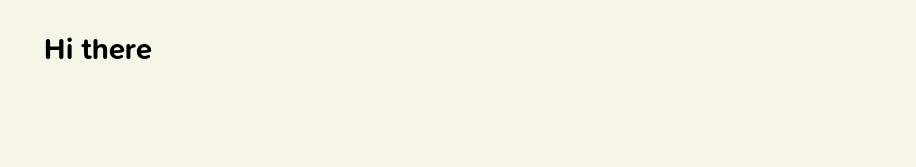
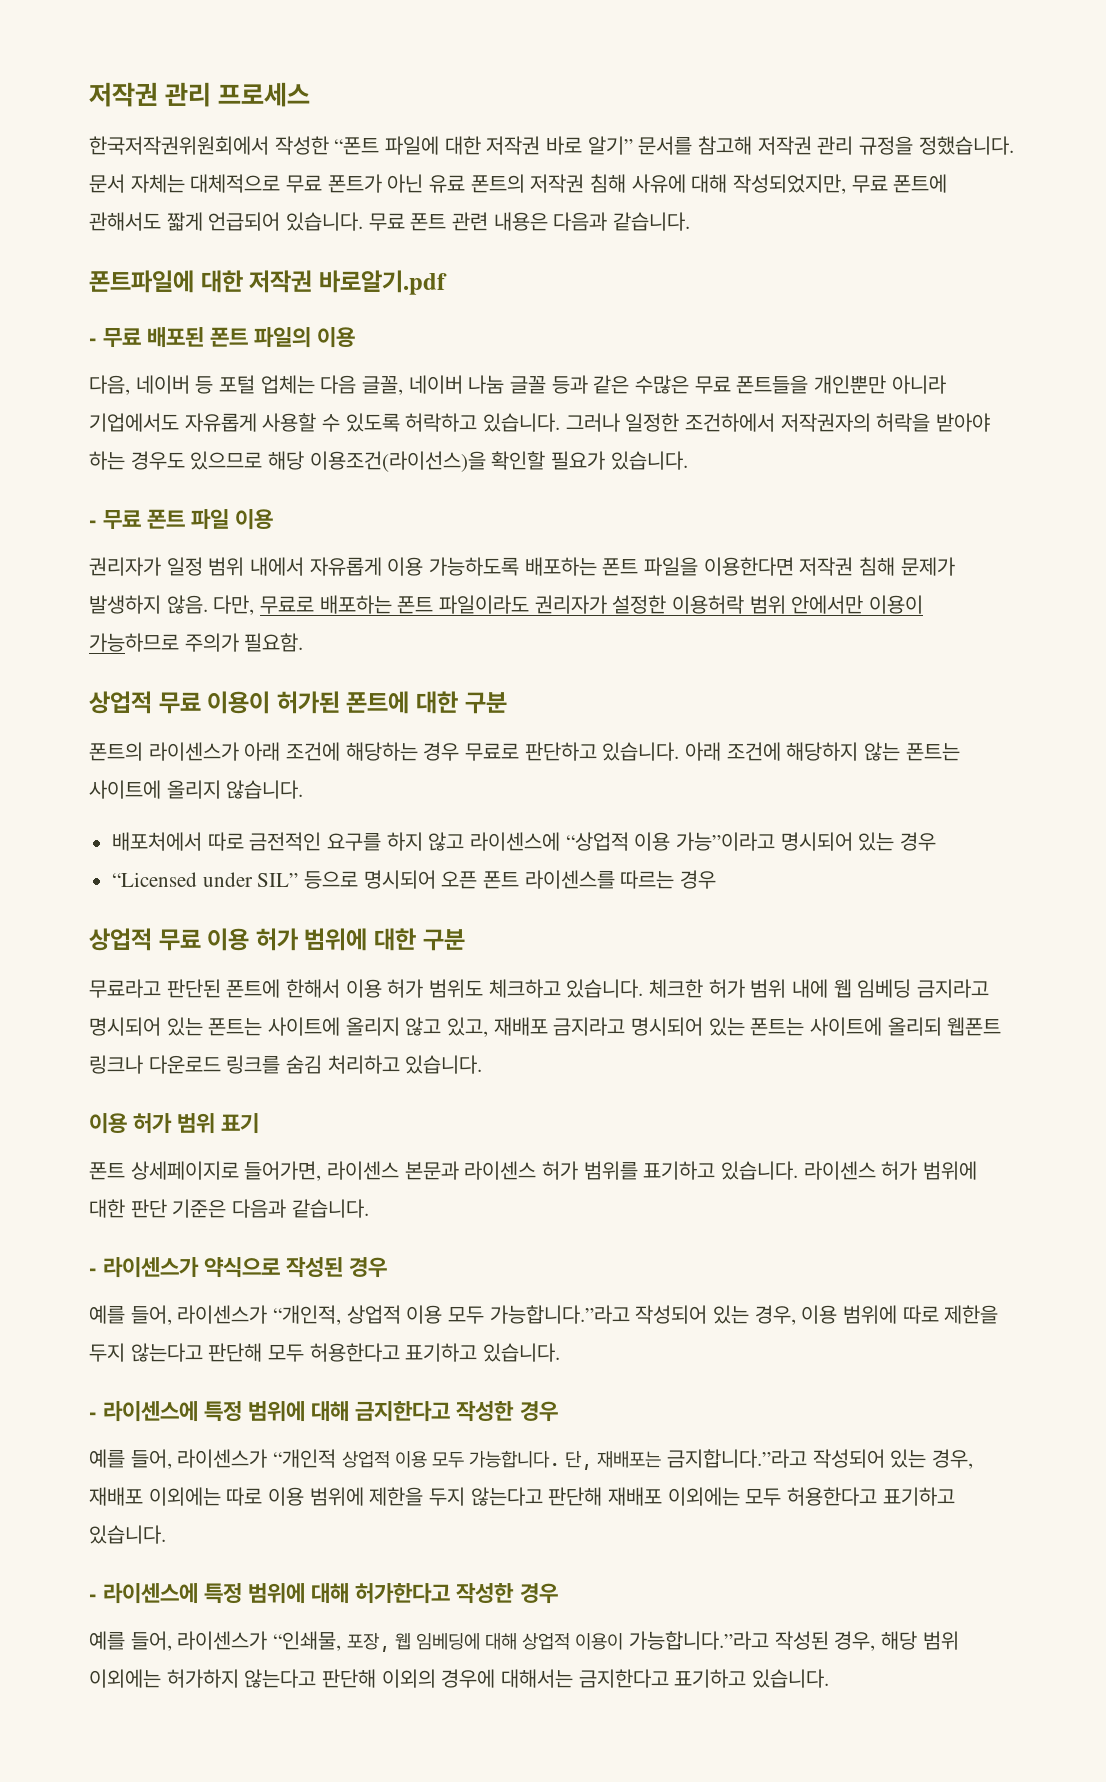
[44,37,152,60] Hi there -> [89,82,311,107] [89,136,1014,155] [89,174,948,194] [89,212,691,231] [89,270,447,295] [89,327,356,348] [89,375,946,395] [89,413,991,432] [89,451,688,472] [89,509,274,530] [89,557,955,576] [89,595,924,615] [89,633,304,652] [89,691,507,714] [89,742,960,761] [89,780,304,799] [112,832,937,851] [112,870,717,889] [89,928,465,951] [89,979,990,998] [89,1017,1002,1037] [89,1055,483,1074] [89,1113,260,1134] [89,1161,978,1181] [89,1199,369,1218] [89,1257,388,1278] [89,1305,999,1325] [89,1343,561,1362] [89,1401,558,1422] [89,1449,974,1470] [89,1487,955,1506] [89,1525,166,1544] [89,1583,558,1604] [89,1631,959,1652] [89,1669,830,1688] 저작권 관리 프로세스 // 한국저작권위원회에서 작성한 “폰트 파일에 대한 저작권 바로 알기” 문서를 참고해 저작권 관리 규정을 정했습니다. 문서 자체는 대체적으로 무료 폰트가 아닌 유료 폰트의 저작권 침해 사유에 대해 작성되었지만, 무료 폰트에 관해서도 짧게 언급되어 있습니다. 무료 폰트 관련 내용은 다음과 같습니다. // 폰트파일에 대한 저작권 바로알기.pdf // - 무료 배포된 폰트 파일의 이용 // 다음, 네이버 등 포털 업체는 다음 글꼴, 네이버 나눔 글꼴 등과 같은 수많은 무료 폰트들을 개인뿐만 아니라 기업에서도 자유롭게 사용할 수 있도록 허락하고 있습니다. 그러나 일정한 조건하에서 저작권자의 허락을 받아야 하는 경우도 있으므로 해당 이용조건(라이선스)을 확인할 필요가 있습니다. // - 무료 폰트 파일 이용 // 권리자가 일정 범위 내에서 자유롭게 이용 가능하도록 배포하는 폰트 파일을 이용한다면 저작권 침해 문제가 발생하지 않음. 다만, 무료로 배포하는 폰트 파일이라도 권리자가 설정한 이용허락 범위 안에서만 이용이 가능하므로 주의가 필요함. // 상업적 무료 이용이 허가된 폰트에 대한 구분 // 폰트의 라이센스가 아래 조건에 해당하는 경우 무료로 판단하고 있습니다. 아래 조건에 해당하지 않는 폰트는 사이트에 올리지 않습니다. // 배포처에서 따로 금전적인 요구를 하지 않고 라이센스에 “상업적 이용 가능”이라고 명시되어 있는 경우 // “Licensed under SIL” 등으로 명시되어 오픈 폰트 라이센스를 따르는 경우 // 상업적 무료 이용 허가 범위에 대한 구분 // 무료라고 판단된 폰트에 한해서 이용 허가 범위도 체크하고 있습니다. 체크한 허가 범위 내에 웹 임베딩 금지라고 명시되어 있는 폰트는 사이트에 올리지 않고 있고, 재배포 금지라고 명시되어 있는 폰트는 사이트에 올리되 웹폰트 링크나 다운로드 링크를 숨김 처리하고 있습니다. // 이용 허가 범위 표기 // 폰트 상세페이지로 들어가면, 라이센스 본문과 라이센스 허가 범위를 표기하고 있습니다. 라이센스 허가 범위에 대한 판단 기준은 다음과 같습니다. // - 라이센스가 약식으로 작성된 경우 // 예를 들어, 라이센스가 “개인적, 상업적 이용 모두 가능합니다.”라고 작성되어 있는 경우, 이용 범위에 따로 제한을 두지 않는다고 판단해 모두 허용한다고 표기하고 있습니다. // - 라이센스에 특정 범위에 대해 금지한다고 작성한 경우 // 예를 들어, 라이센스가 “개인적 상업적 이용 모두 가능합니다. 단, 재배포는 금지합니다.”라고 작성되어 있는 경우, 재배포 이외에는 따로 이용 범위에 제한을 두지 않는다고 판단해 재배포 이외에는 모두 허용한다고 표기하고 있습니다. // - 라이센스에 특정 범위에 대해 허가한다고 작성한 경우 // 예를 들어, 라이센스가 “인쇄물, 포장, 웹 임베딩에 대해 상업적 이용이 가능합니다.”라고 작성된 경우, 해당 범위 이외에는 허가하지 않는다고 판단해 이외의 경우에 대해서는 금지한다고 표기하고 있습니다.

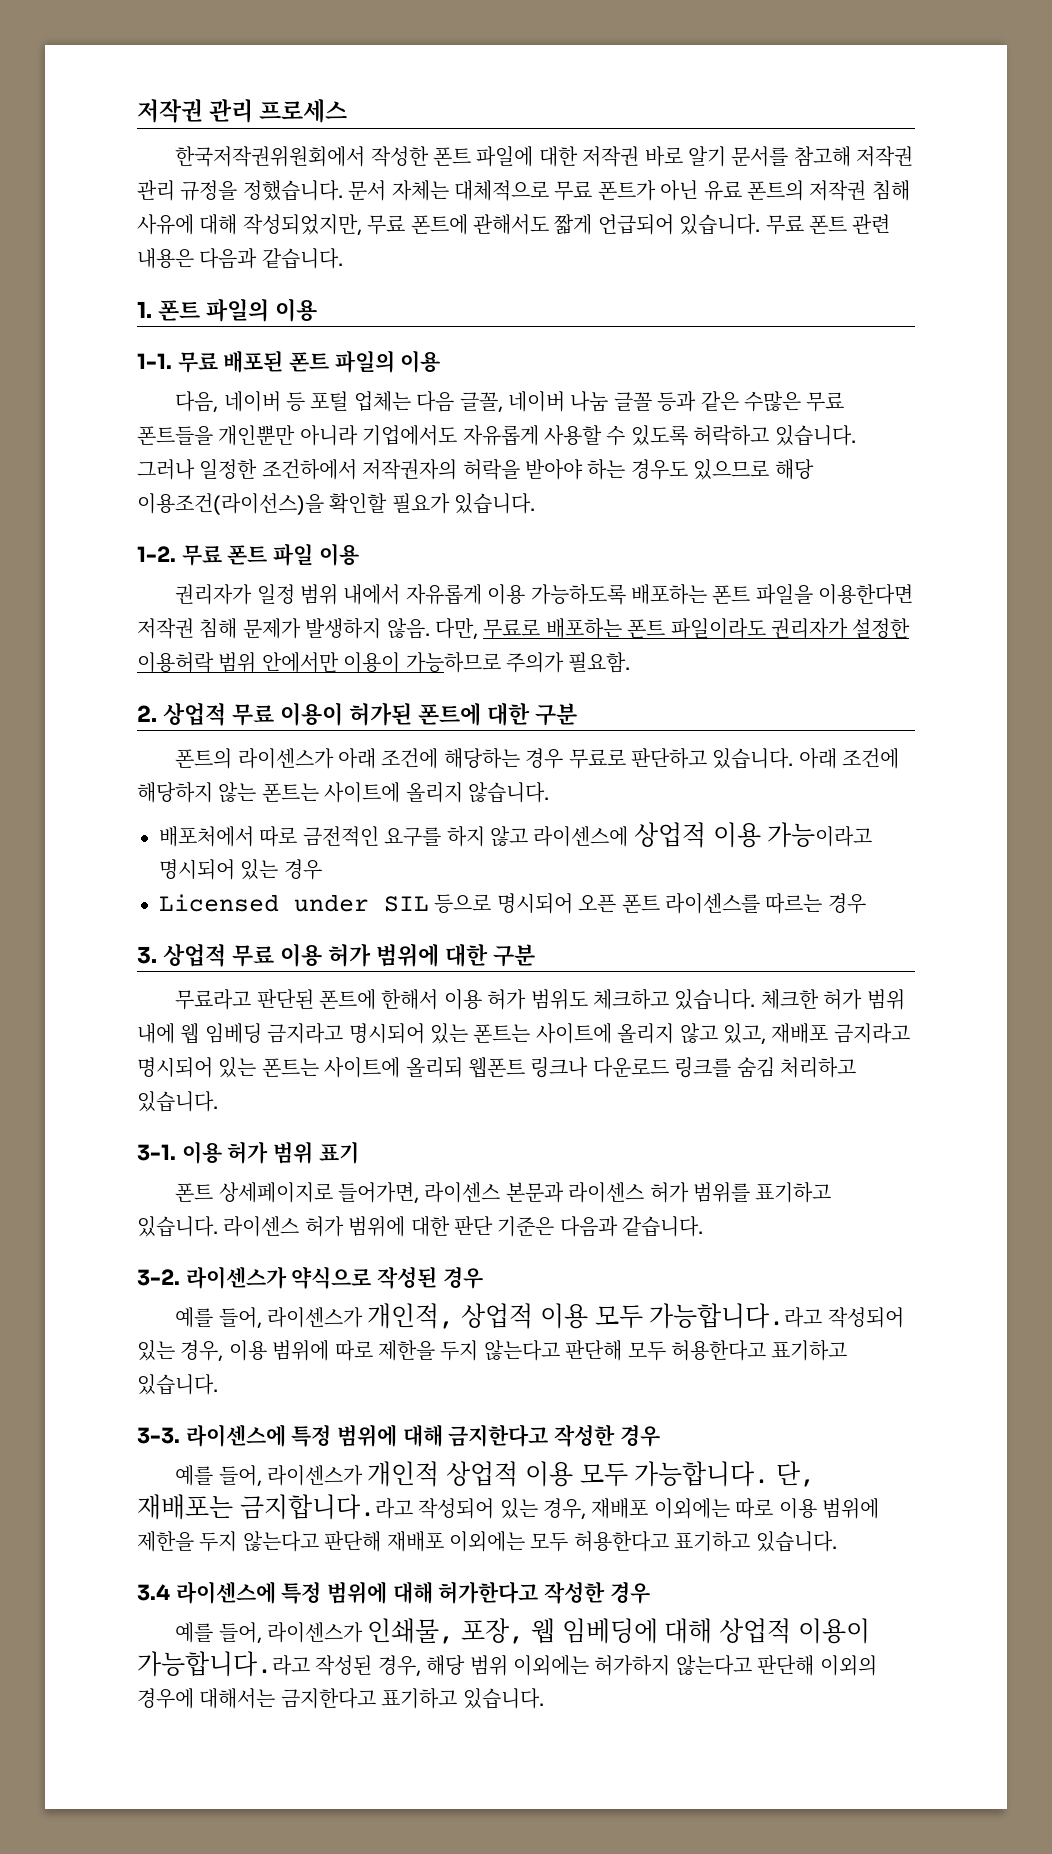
[334,137,380,155] “폰트 -> [432,147,471,166] 폰트
[587,136,633,155] 알기” -> [687,146,726,167] 알기
[89,270,447,295] [89,338,97,345] 폰트파일에 대한 저작권 바로알기.pdf // - -> [137,298,317,322] [137,353,172,369] 1. 폰트 파일의 이용 // 1-1.
[89,520,97,527] - -> [137,546,176,562] 1-2.
(304, 642) none -> [137,705,157,722] 2.
[565,832,776,851] “상업적 이용 가능”이라고 -> [633,822,873,848] 상업적 이용 가능이라고
[112,872,299,887] “Licensed under SIL” -> [159,894,429,912] Licensed under SIL
(717, 879) none -> [137,946,157,964] 3.
(483, 1064) none -> [137,1144,176,1161] 3-1.
[89,1268,97,1275] - -> [137,1269,180,1286] 3-2.
[273,1305,630,1325] “개인적, 상업적 이용 모두 가능합니다.”라고 -> [367,1303,823,1329] 개인적, 상업적 이용 모두 가능합니다.라고
[89,1412,97,1419] - -> [137,1427,180,1444] 3-3.
[273,1449,337,1468] “개인적 -> [367,1461,440,1487] 개인적
[666,1449,807,1468] 금지합니다.”라고 -> [239,1494,413,1520] 금지합니다.라고
[89,1594,97,1601] - -> [137,1584,170,1601] 3.4
[273,1631,342,1651] “인쇄물, -> [367,1618,455,1644] 인쇄물,
[628,1631,769,1650] 가능합니다.”라고 -> [137,1651,310,1677] 가능합니다.라고

